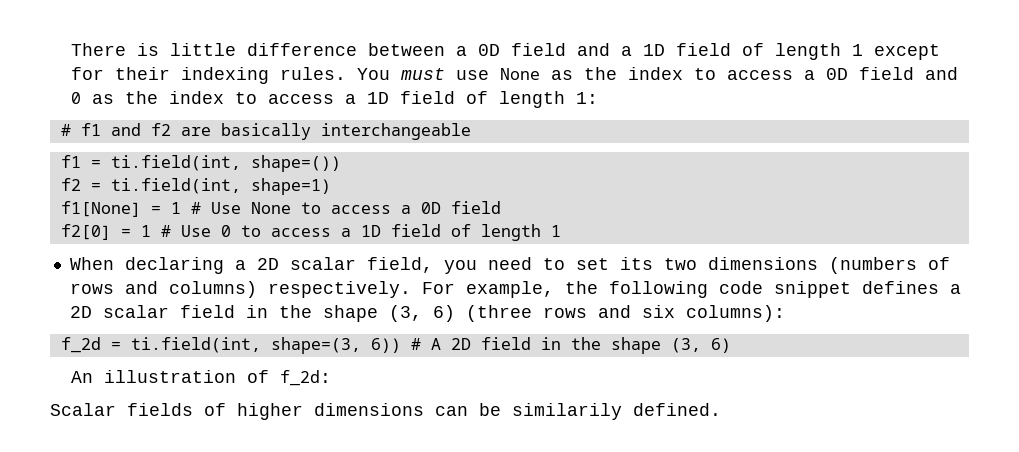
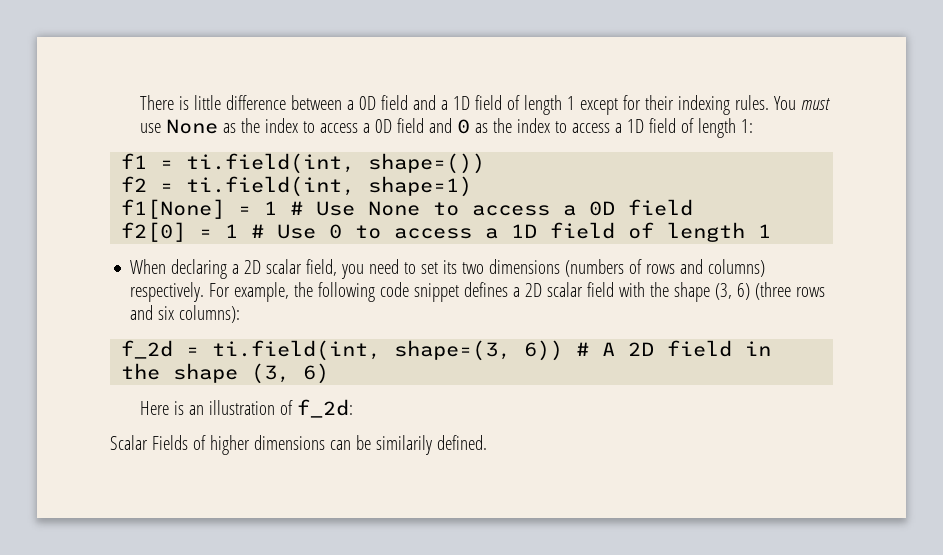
[60,123,471,140] // # f1 and f2 are basically interchangeable -> (754, 126) none
[245,305,268,318] in -> [619,282,646,297] with
[71,371,94,383] An -> [140,401,205,415] Here is an
[127,403,193,416] fields -> [151,435,188,450] Fields

